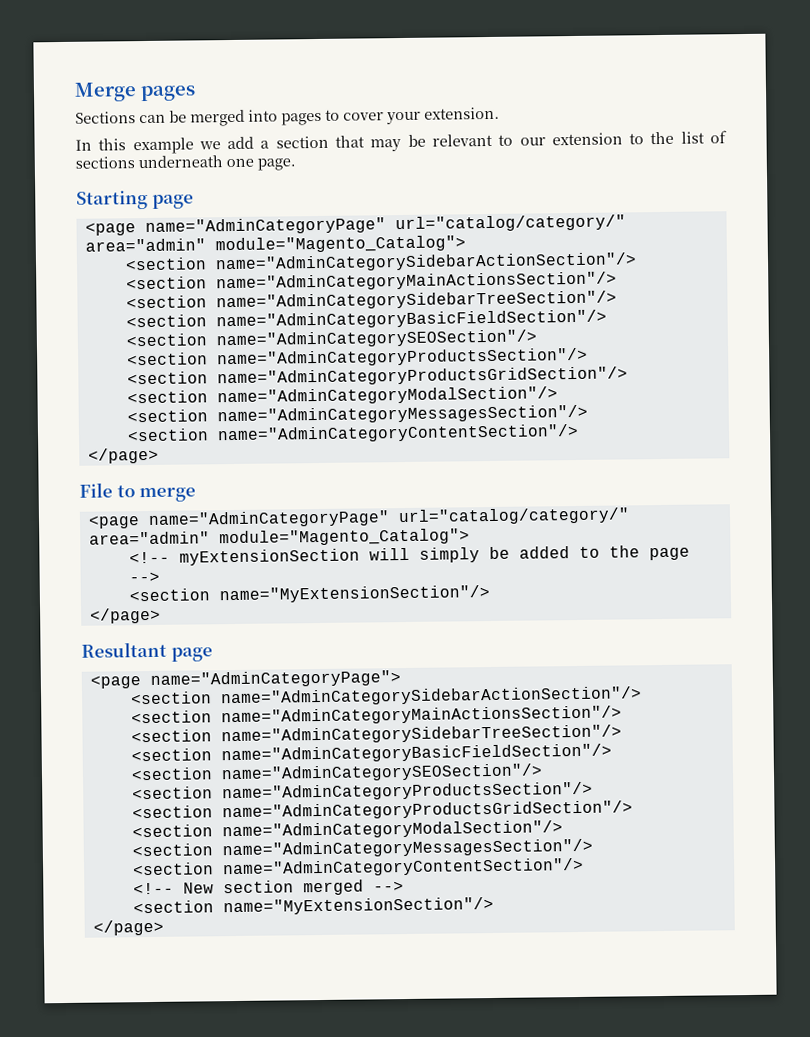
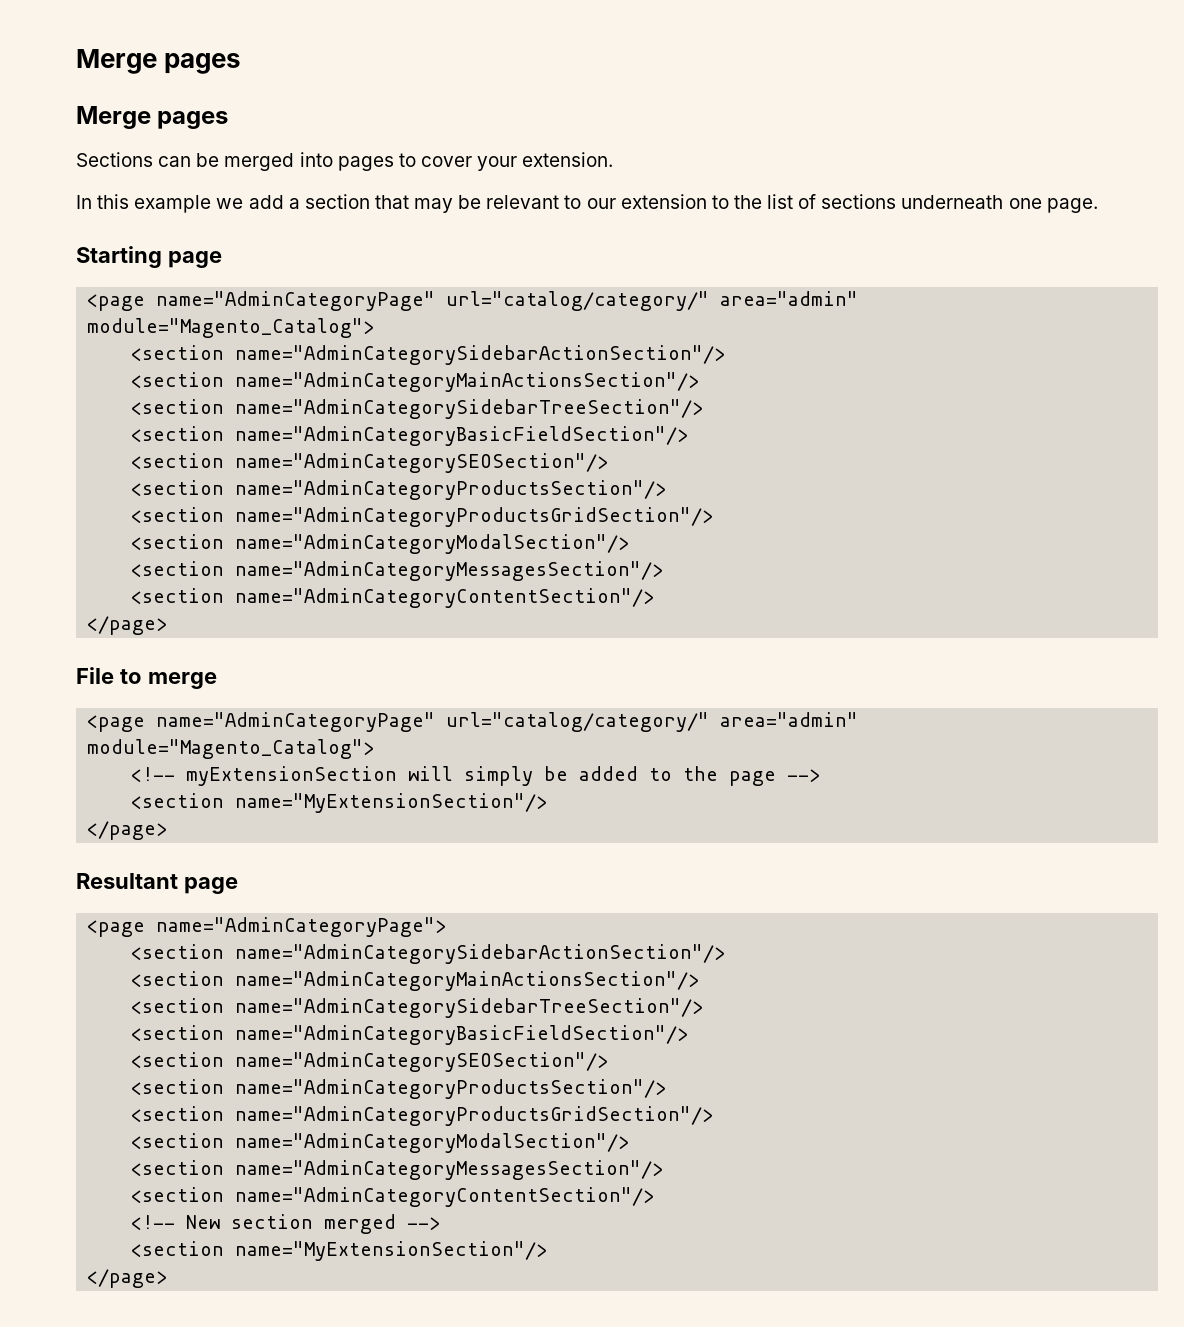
[74,82,196,102] Merge pages -> [76,49,242,74] [76,106,229,129] Merge pages // Merge pages

